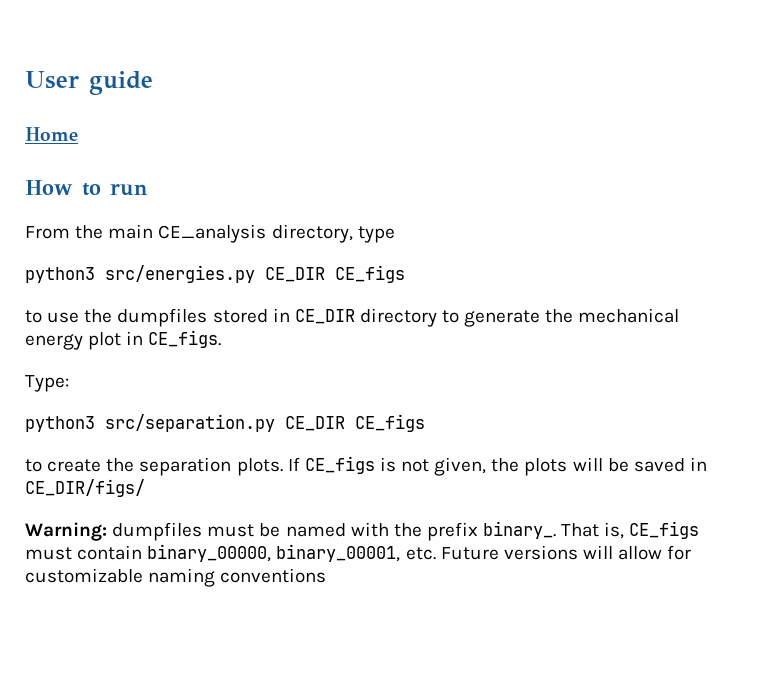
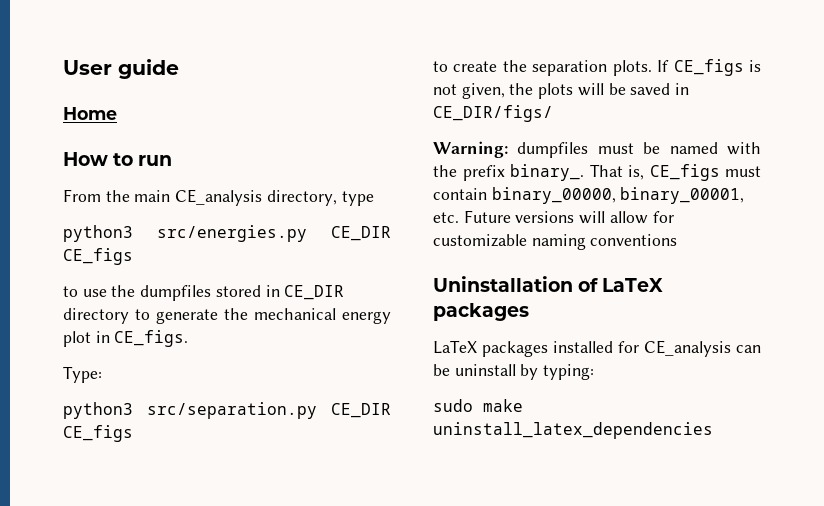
(327, 575) none -> [433,276,664,292] [433,303,529,321] [433,340,761,357] [433,364,595,380] [433,399,523,412] [433,422,713,439] // Uninstallation of LaTeX packages // LaTeX packages installed for CE_analysis can be uninstall by typing: // sudo make uninstall_latex_dependencies

